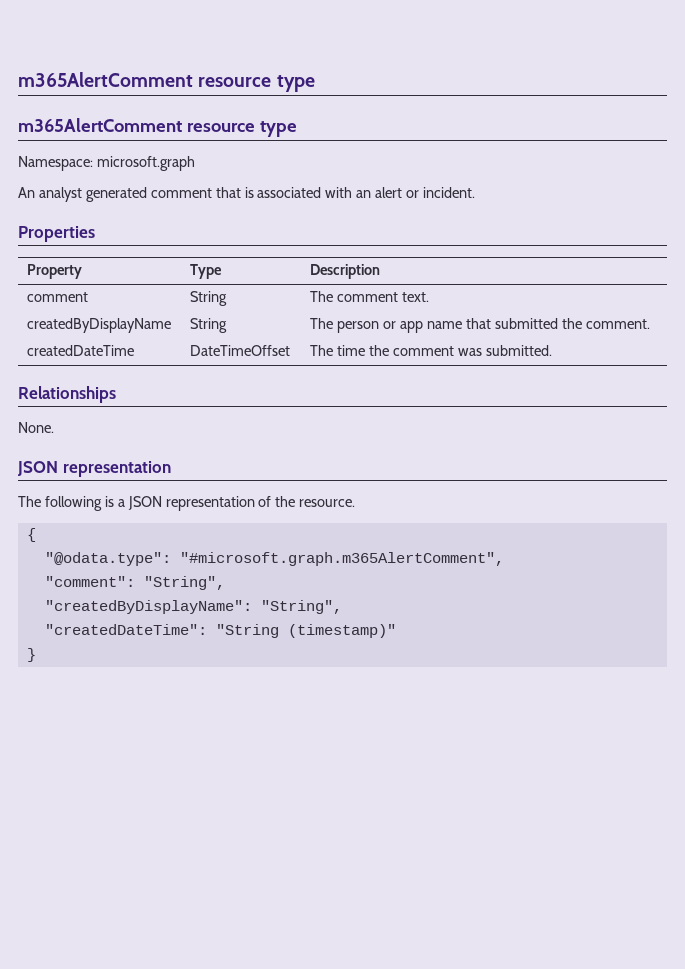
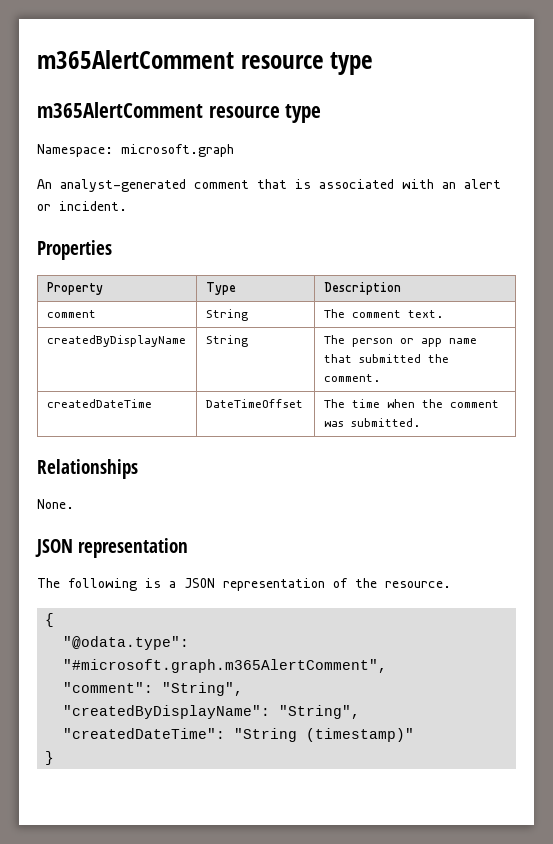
[38,187,147,202] analyst generated -> [60,179,186,192] analyst-generated
(366, 350) none -> [386,399,415,408] when

